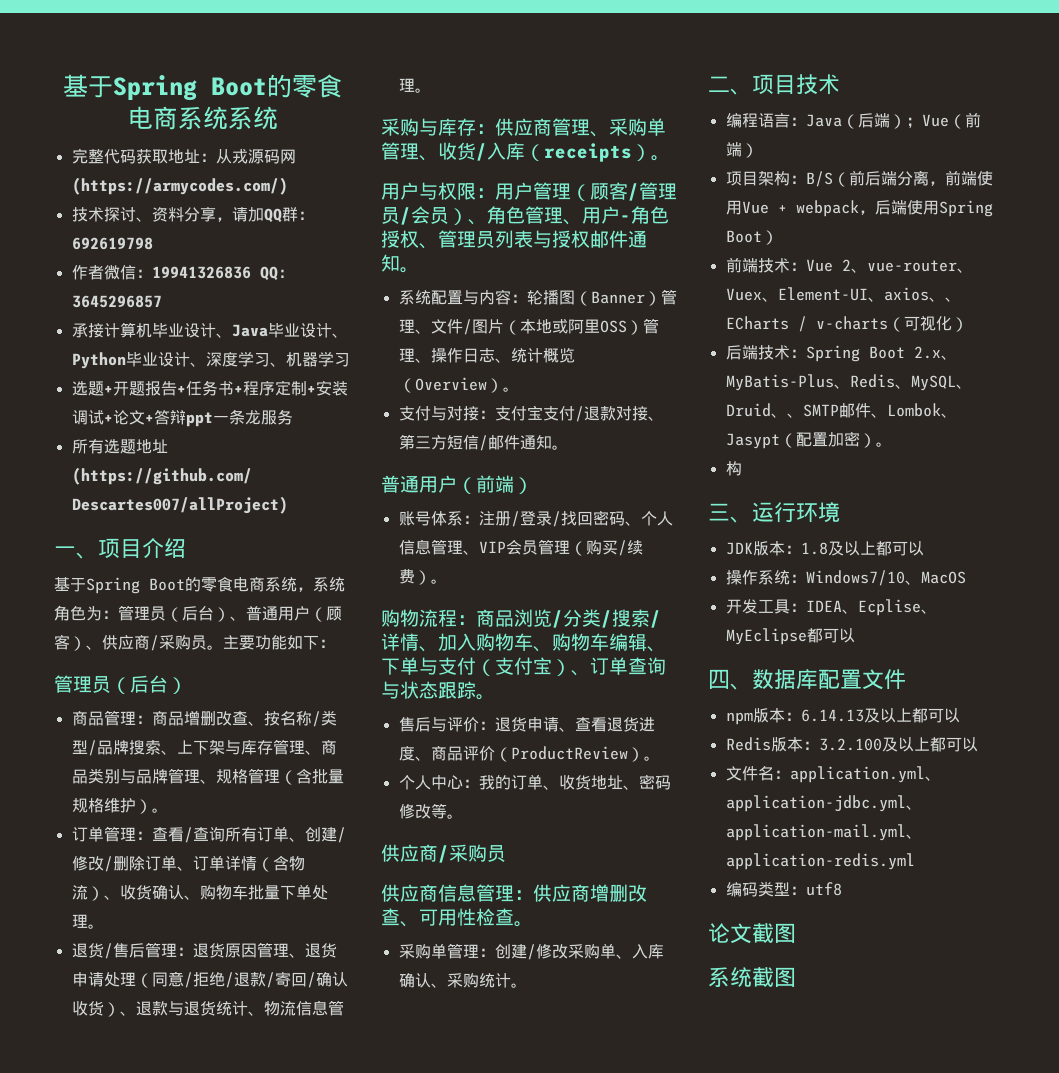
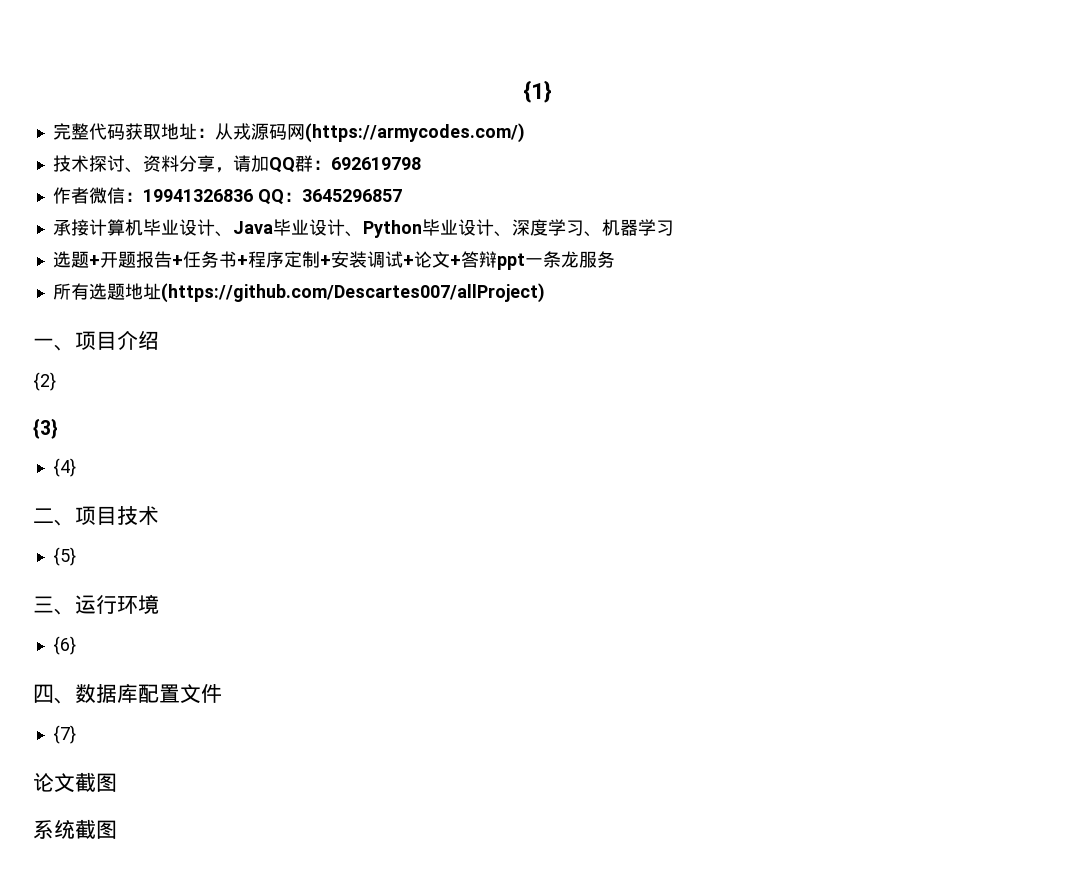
[63,74,342,101] [127,106,278,130] 基于Spring Boot的零食电商系统系统 -> [523,80,552,103] {1}
[54,576,345,594] [54,605,342,622] [54,634,335,651] [54,675,187,694] [71,710,337,727] [71,739,337,756] [71,768,344,785] [71,798,168,814] [71,826,346,843] [71,855,305,872] [71,884,328,901] [71,914,104,929] [71,942,337,959] [71,971,348,988] [71,1000,344,1017] [398,78,431,93] [381,118,666,137] [381,142,670,162] [381,182,677,201] [381,206,669,225] [381,230,647,249] [381,254,419,273] [398,289,677,306] [398,318,659,335] [398,347,575,363] [398,377,519,393] [398,405,664,422] [398,434,568,451] [381,475,533,494] [398,510,673,527] [398,539,643,556] [398,569,447,585] [381,609,661,628] [381,633,666,652] [381,657,666,676] [381,681,495,700] [398,716,655,732] [398,746,660,762] [398,774,671,790] [398,803,463,819] [381,844,506,863] [381,884,647,902] [381,908,533,927] [398,943,664,960] [398,973,527,988] [708,74,840,95] [725,112,981,129] [725,142,758,158] [725,170,993,187] [725,200,993,217] [725,230,778,245] [725,257,973,273] [725,287,961,302] [725,315,968,332] [725,345,957,362] [725,374,972,391] [725,403,957,418] [725,431,892,449] [725,461,742,476] [708,502,840,523] [725,541,924,556] [725,570,966,586] [725,599,937,616] [725,628,855,645] 基于Spring Boot的零食电商系统，系统角色为：管理员（后台）、普通用户（顾客）、供应商/采购员。主要功能如下： // 管理员（后台） // 商品管理：商品增删改查、按名称/类型/品牌搜索、上下架与库存管理、商品类别与品牌管理、规格管理（含批量规格维护）。 // 订单管理：查看/查询所有订单、创建/修改/删除订单、订单详情（含物流）、收货确认、购物车批量下单处理。 // 退货/售后管理：退货原因管理、退货申请处理（同意/拒绝/退款/寄回/确认收货）、退款与退货统计、物流信息管理。 // 采购与库存：供应商管理、采购单管理、收货/入库（receipts）。 // 用户与权限：用户管理（顾客/管理员/会员）、角色管理、用户-角色授权、管理员列表与授权邮件通知。 // 系统配置与内容：轮播图（Banner）管理、文件/图片（本地或阿里OSS）管理、操作日志、统计概览（Overview）。 // 支付与对接：支付宝支付/退款对接、第三方短信/邮件通知。 // 普通用户（前端） // 账号体系：注册/登录/找回密码、个人信息管理、VIP会员管理（购买/续费）。 // 购物流程：商品浏览/分类/搜索/详情、加入购物车、购物车编辑、下单与支付（支付宝）、订单查询与状态跟踪。 // 售后与评价：退货申请、查看退货进度、商品评价（ProductReview）。 // 个人中心：我的订单、收货地址、密码修改等。 // 供应商/采购员 // 供应商信息管理：供应商增删改查、可用性检查。 // 采购单管理：创建/修改采购单、入库确认、采购统计。 // 二、项目技术 // 编程语言：Java（后端）；Vue（前端） // 项目架构：B/S（前后端分离，前端使用Vue + webpack，后端使用Spring Boot） // 前端技术：Vue 2、vue-router、Vuex、Element-UI、axios、、ECharts / v-charts（可视化） // 后端技术：Spring Boot 2.x、MyBatis-Plus、Redis、MySQL、Druid、、SMTP邮件、Lombok、Jasypt（配置加密）。 // 构 // 三、运行环境 // JDK版本：1.8及以上都可以 // 操作系统：Windows7/10、MacOS // 开发工具：IDEA、Ecplise、MyEclipse都可以 -> [33,372,56,391] [33,418,58,439] [52,458,76,477] [33,506,159,526] [52,547,76,566] [33,594,159,615] [52,636,76,655] {2} // {3} // {4} // 二、项目技术 // {5} // 三、运行环境 // {6}
[725,708,960,725] [725,737,978,752] [725,766,941,783] [725,795,922,812] [725,824,922,841] [725,853,915,870] [725,881,842,897] npm版本：6.14.13及以上都可以 // Redis版本：3.2.100及以上都可以 // 文件名：application.yml、application-jdbc.yml、application-mail.yml、application-redis.yml // 编码类型：utf8 -> [52,725,76,744] {7}

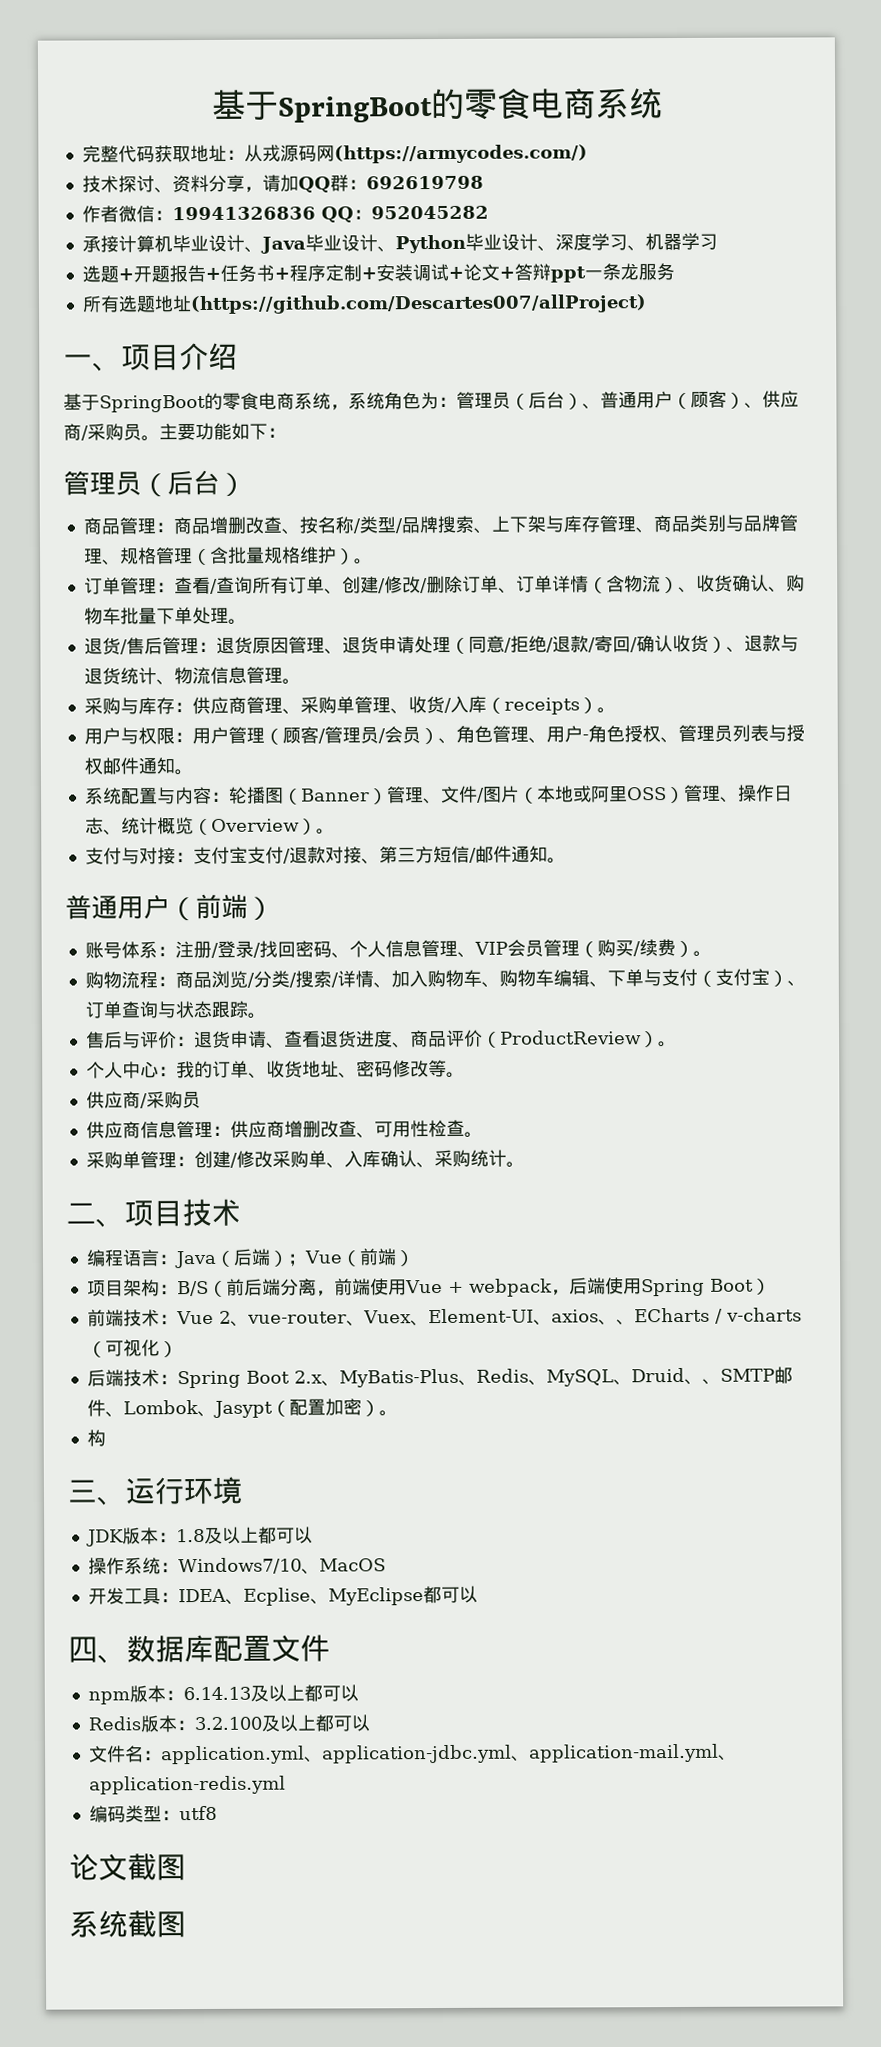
[523,80,552,103] {1} -> [211,87,663,123] 基于SpringBoot的零食电商系统
[301,189,402,202] 3645296857 -> [370,205,489,220] 952045282
[33,372,56,391] [33,418,58,439] [52,458,76,477] [33,506,159,526] [52,547,76,566] [33,594,159,615] [52,636,76,655] {2} // {3} // {4} // 二、项目技术 // {5} // 三、运行环境 // {6} -> [63,390,799,413] [63,422,286,442] [63,469,246,498] [82,514,798,535] [83,546,373,566] [83,574,805,595] [83,606,247,625] [83,634,799,655] [83,666,301,686] [83,695,616,715] [83,724,805,745] [83,757,193,776] [84,784,793,805] [84,817,335,836] [84,845,566,865] [65,893,274,922] [84,939,712,959] [84,968,806,989] [84,1000,266,1019] [85,1029,677,1049] [85,1059,465,1079] [85,1091,201,1109] [85,1119,483,1139] [85,1149,525,1169] [66,1198,241,1228] [85,1248,415,1269] [86,1277,771,1297] [86,1307,802,1327] [86,1339,178,1358] [86,1366,793,1389] [86,1398,398,1418] [86,1429,106,1447] [67,1476,243,1506] [85,1526,313,1547] [87,1557,386,1575] [87,1585,478,1606] 基于SpringBoot的零食电商系统，系统角色为：管理员（后台）、普通用户（顾客）、供应商/采购员。主要功能如下： // 管理员（后台） // 商品管理：商品增删改查、按名称/类型/品牌搜索、上下架与库存管理、商品类别与品牌管理、规格管理（含批量规格维护）。 // 订单管理：查看/查询所有订单、创建/修改/删除订单、订单详情（含物流）、收货确认、购物车批量下单处理。 // 退货/售后管理：退货原因管理、退货申请处理（同意/拒绝/退款/寄回/确认收货）、退款与退货统计、物流信息管理。 // 采购与库存：供应商管理、采购单管理、收货/入库（receipts）。 // 用户与权限：用户管理（顾客/管理员/会员）、角色管理、用户-角色授权、管理员列表与授权邮件通知。 // 系统配置与内容：轮播图（Banner）管理、文件/图片（本地或阿里OSS）管理、操作日志、统计概览（Overview）。 // 支付与对接：支付宝支付/退款对接、第三方短信/邮件通知。 // 普通用户（前端） // 账号体系：注册/登录/找回密码、个人信息管理、VIP会员管理（购买/续费）。 // 购物流程：商品浏览/分类/搜索/详情、加入购物车、购物车编辑、下单与支付（支付宝）、订单查询与状态跟踪。 // 售后与评价：退货申请、查看退货进度、商品评价（ProductReview）。 // 个人中心：我的订单、收货地址、密码修改等。 // 供应商/采购员 // 供应商信息管理：供应商增删改查、可用性检查。 // 采购单管理：创建/修改采购单、入库确认、采购统计。 // 二、项目技术 // 编程语言：Java（后端）；Vue（前端） // 项目架构：B/S（前后端分离，前端使用Vue + webpack，后端使用Spring Boot） // 前端技术：Vue 2、vue-router、Vuex、Element-UI、axios、、ECharts / v-charts（可视化） // 后端技术：Spring Boot 2.x、MyBatis-Plus、Redis、MySQL、Druid、、SMTP邮件、Lombok、Jasypt（配置加密）。 // 构 // 三、运行环境 // JDK版本：1.8及以上都可以 // 操作系统：Windows7/10、MacOS // 开发工具：IDEA、Ecplise、MyEclipse都可以
[52,725,76,744] {7} -> [87,1684,359,1705] [87,1714,370,1733] [88,1743,737,1765] [88,1775,286,1795] [88,1805,217,1823] npm版本：6.14.13及以上都可以 // Redis版本：3.2.100及以上都可以 // 文件名：application.yml、application-jdbc.yml、application-mail.yml、application-redis.yml // 编码类型：utf8

